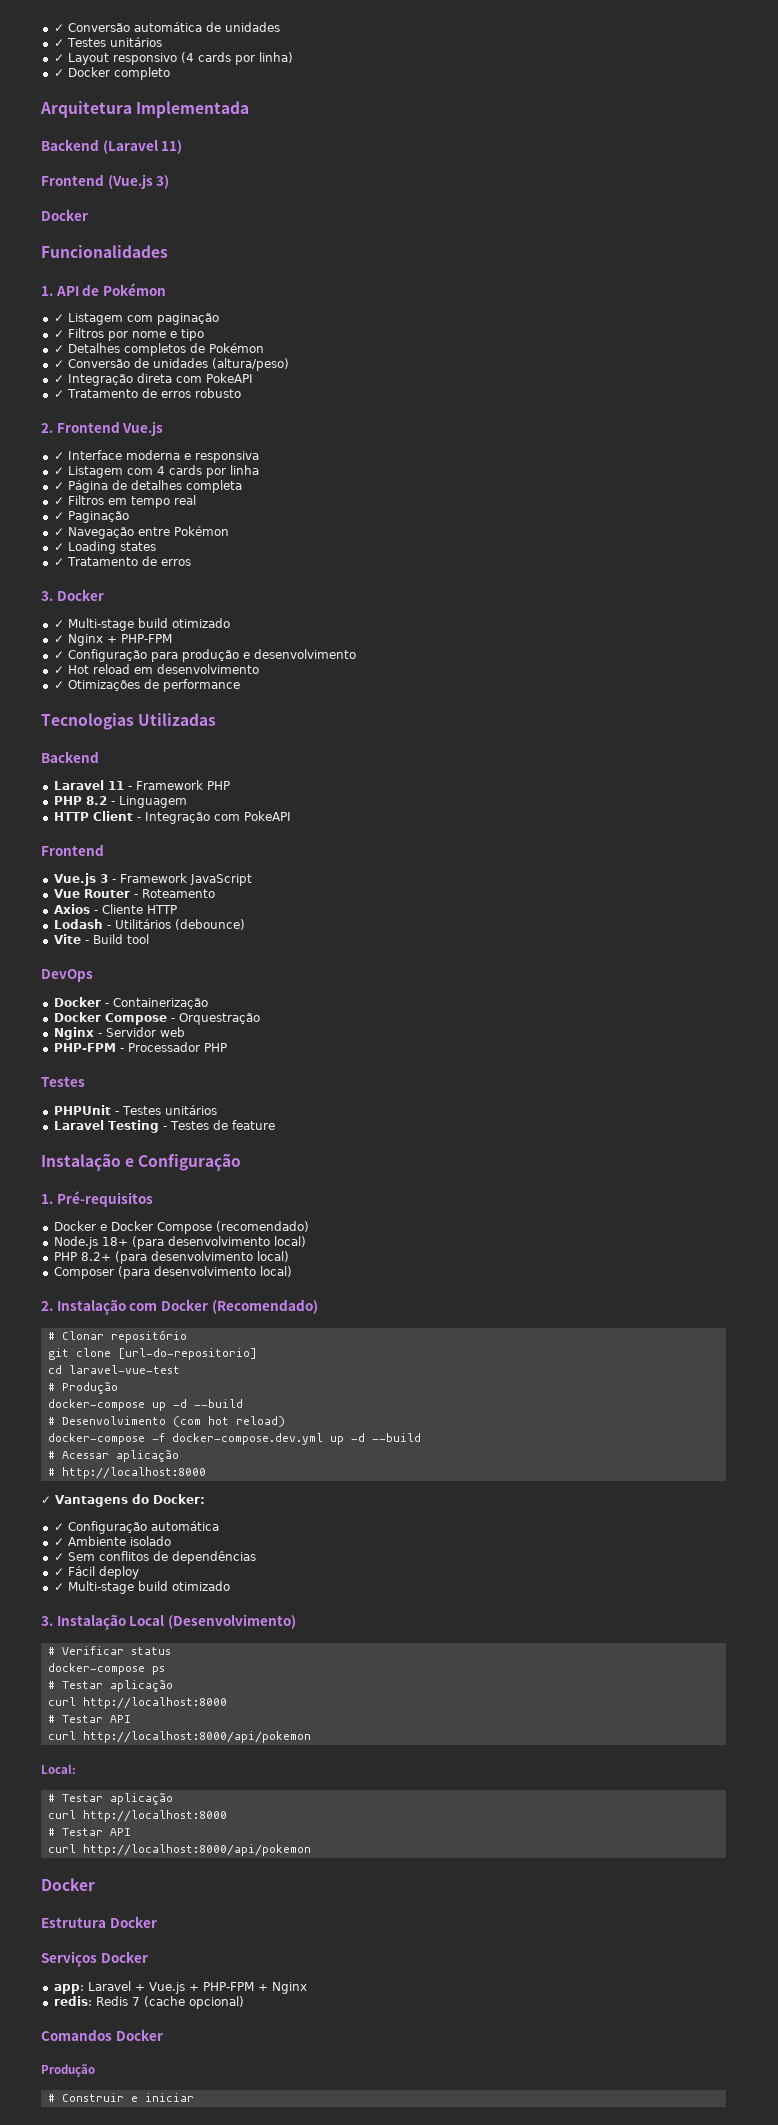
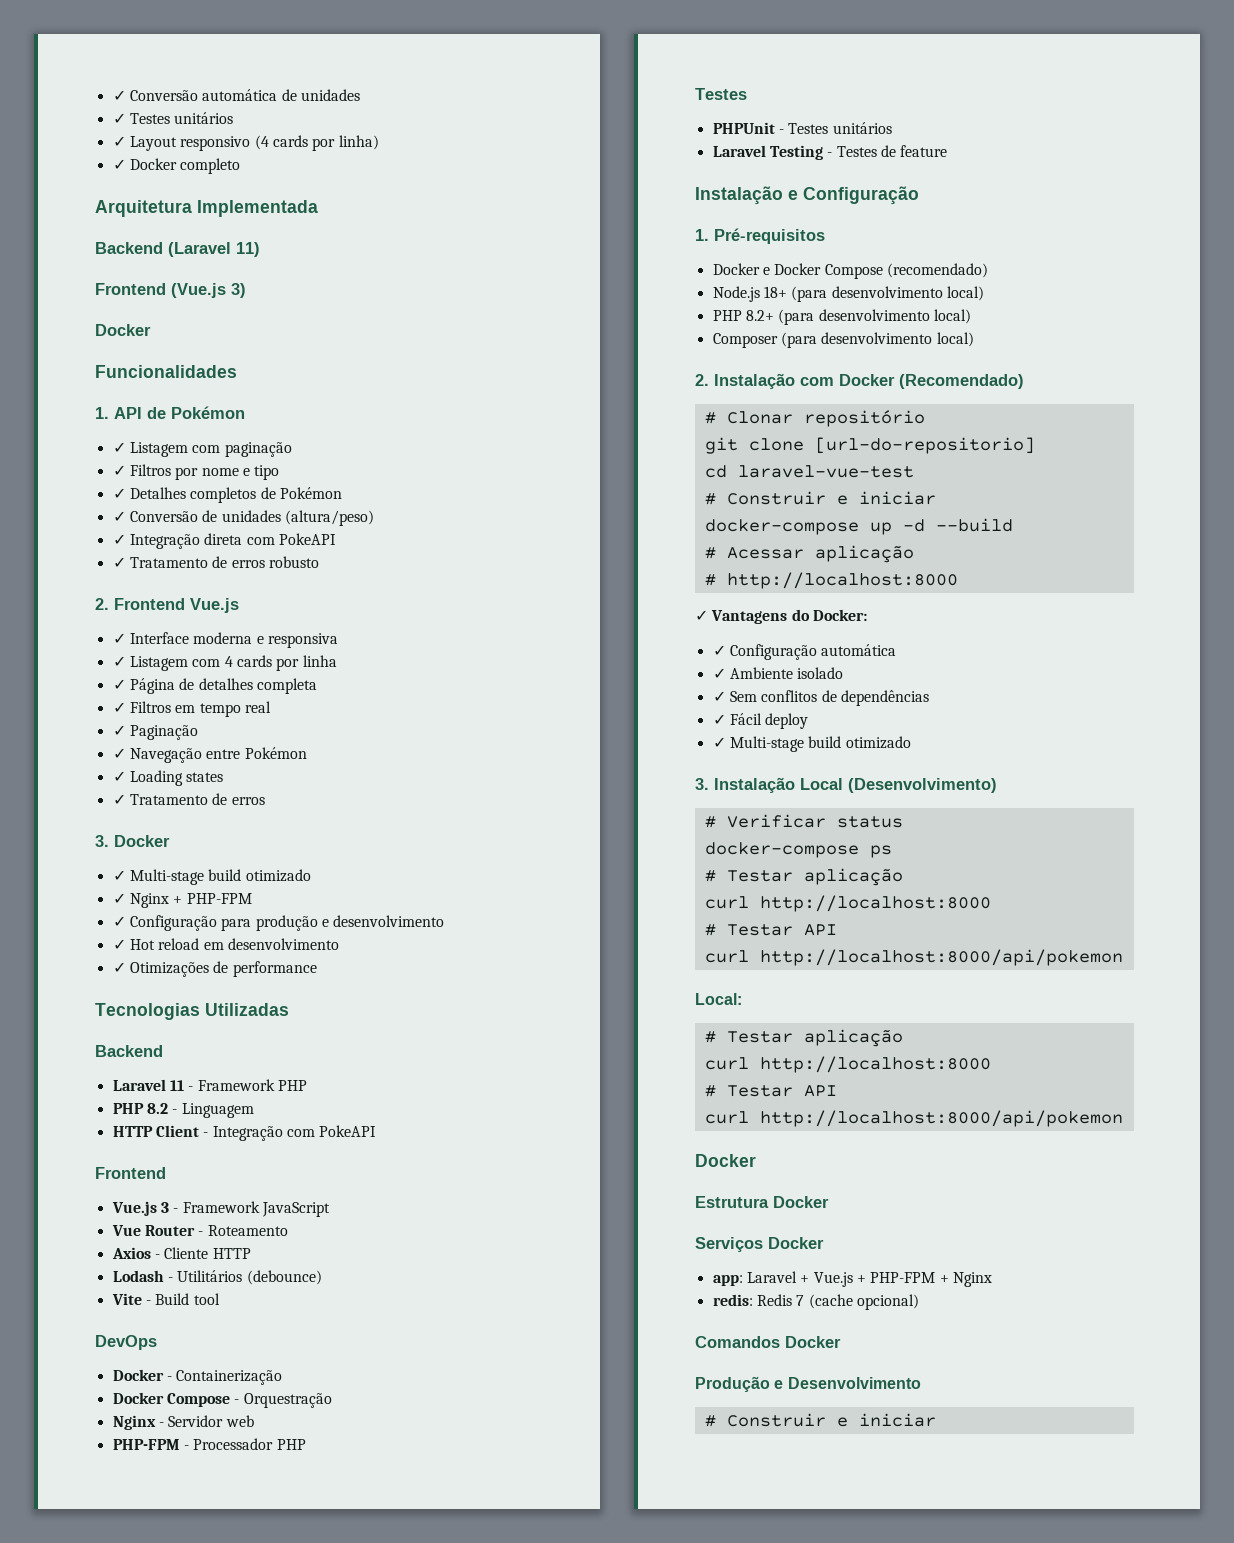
[61,1382,118,1394] Produção -> [726,491,936,505] Construir e iniciar
[47,1416,285,1427] [47,1433,421,1445] // # Desenvolvimento (com hot reload) // docker-compose -f docker-compose.dev.yml up -d --build -> (1013, 525) none
(95, 2070) none -> [774,1377,921,1389] e Desenvolvimento

